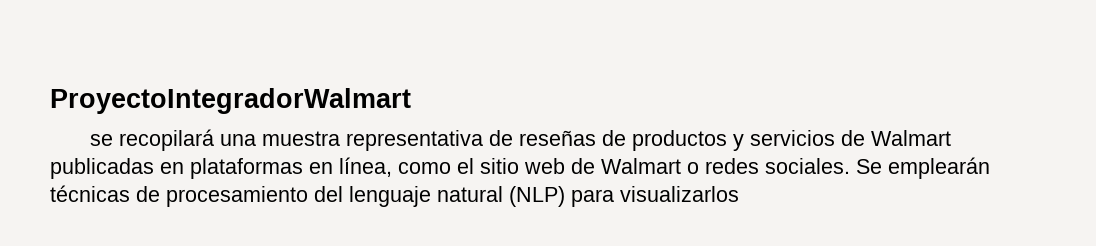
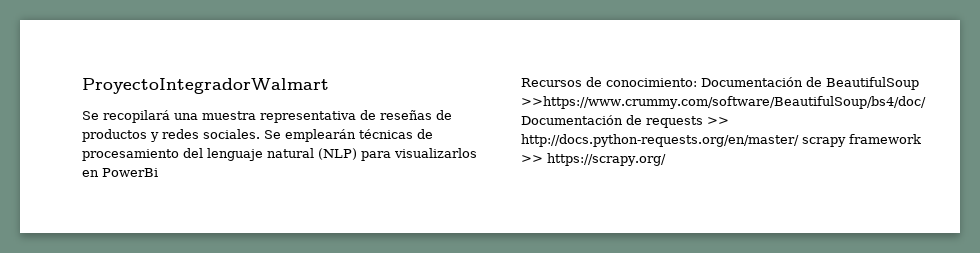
[89,134,113,146] se -> [82,111,99,120] Se
[749,130,951,146] [50,157,699,179] servicios de Walmart publicadas en plataformas en línea, como el sitio web de Walmart o -> (159, 137) none
(739, 194) none -> [82,168,158,177] [521,77,919,90] [521,96,926,109] [521,115,729,128] [521,134,921,147] [521,153,666,166] en PowerBi // Recursos de conocimiento: Documentación de BeautifulSoup >>https://www.crummy.com/software/BeautifulSoup/bs4/doc/ Documentación de requests >> http://docs.python-requests.org/en/master/ scrapy framework >> https://scrapy.org/

